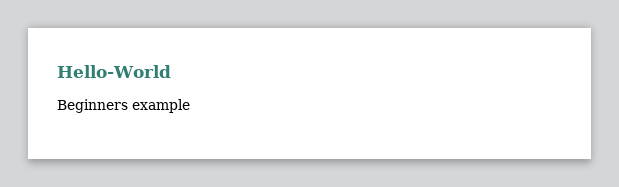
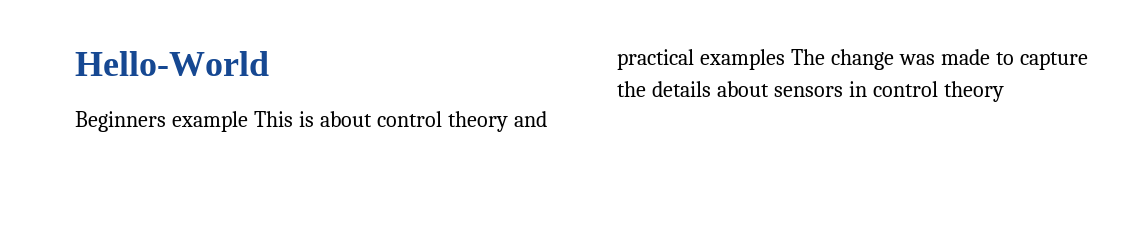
(190, 106) none -> [253,111,547,132] [617,49,1088,70] [617,81,1004,102] This is about control theory and practical examples The change was made to capture the details about sensors in control theory

